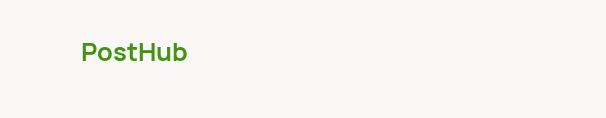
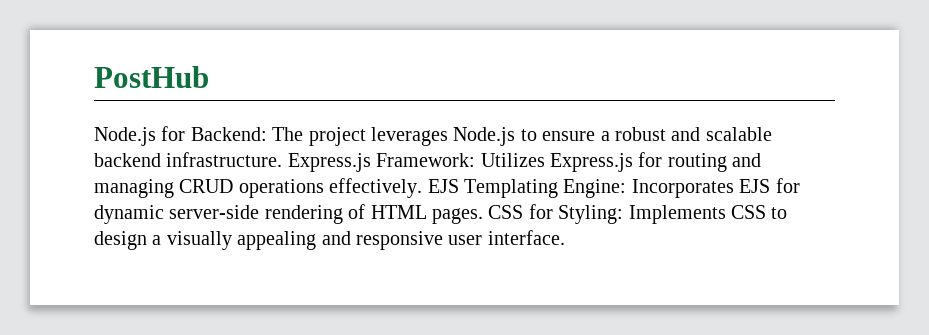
(188, 52) none -> [94,126,772,146] [94,152,762,172] [94,178,800,198] [94,204,788,224] [94,230,565,250] // Node.js for Backend: The project leverages Node.js to ensure a robust and scalable backend infrastructure. Express.js Framework: Utilizes Express.js for routing and managing CRUD operations effectively. EJS Templating Engine: Incorporates EJS for dynamic server-side rendering of HTML pages. CSS for Styling: Implements CSS to design a visually appealing and responsive user interface.

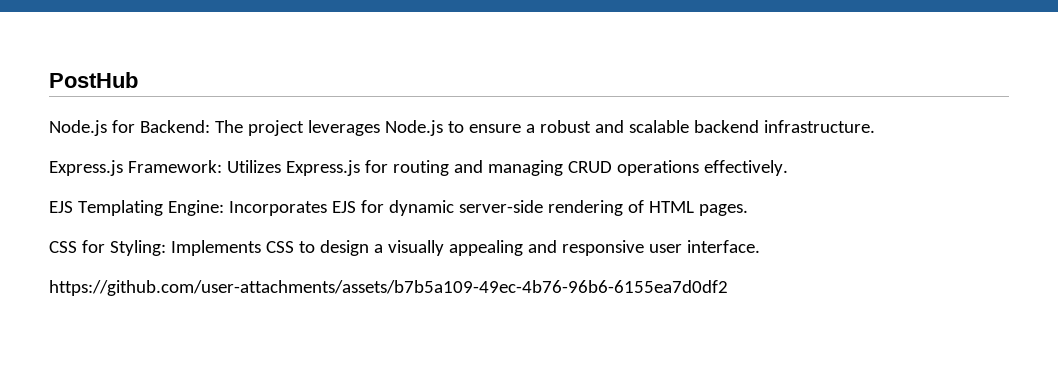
(283, 159) none -> (875, 126) //
(423, 188) none -> (788, 168) //
(483, 216) none -> (748, 210) //
(565, 237) none -> [49,280,728,296] // https://github.com/user-attachments/assets/b7b5a109-49ec-4b76-96b6-6155ea7d0df2

